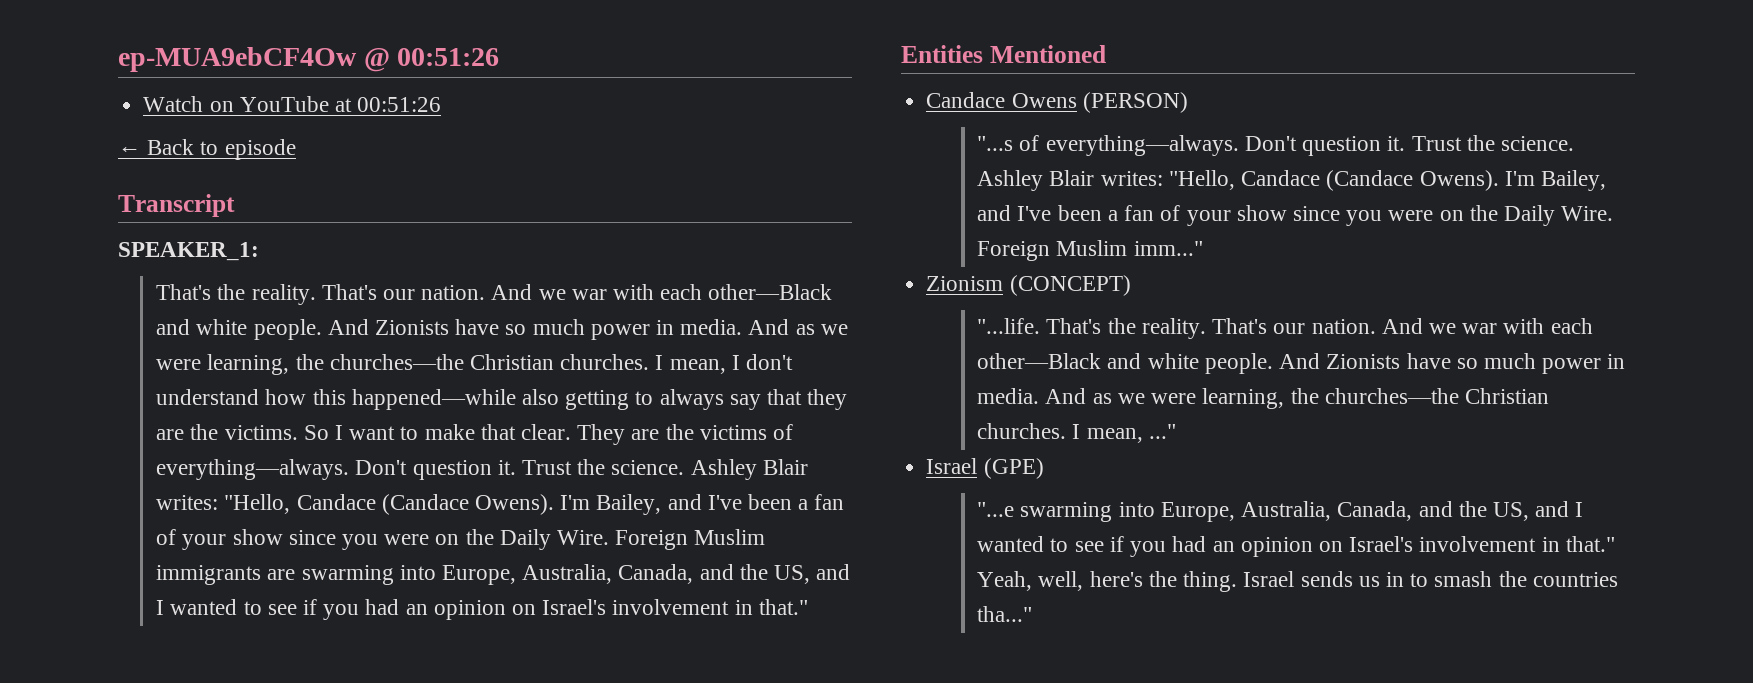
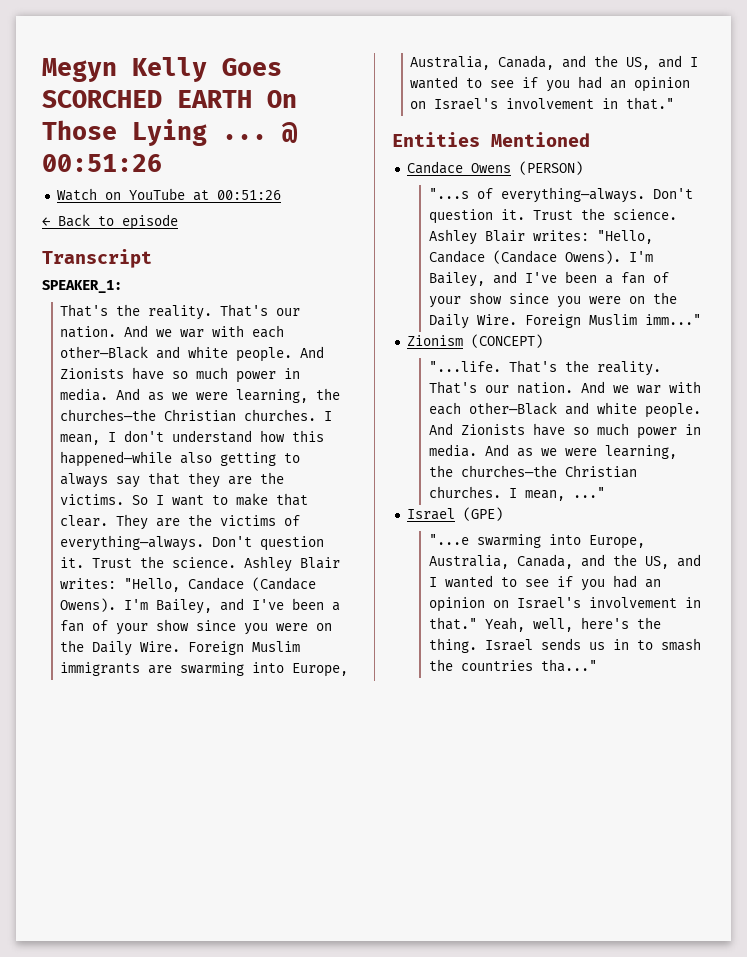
[118,47,357,72] ep-MUA9ebCF4Ow -> [42,57,282,82] [42,90,297,108] [42,119,267,146] Megyn Kelly Goes SCORCHED EARTH On Those Lying ...

